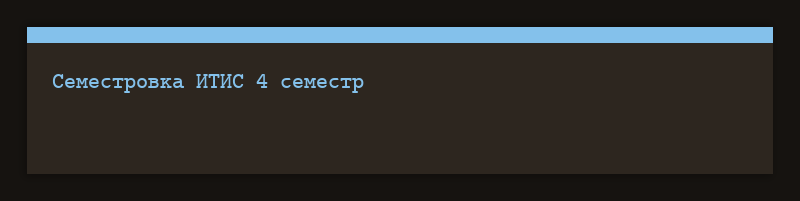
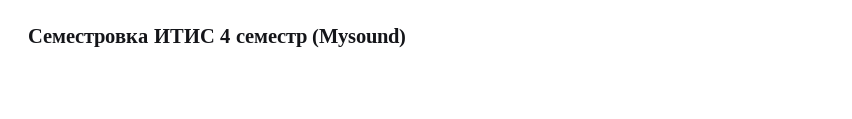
(364, 85) none -> [312,28,407,48] (Mysound)

